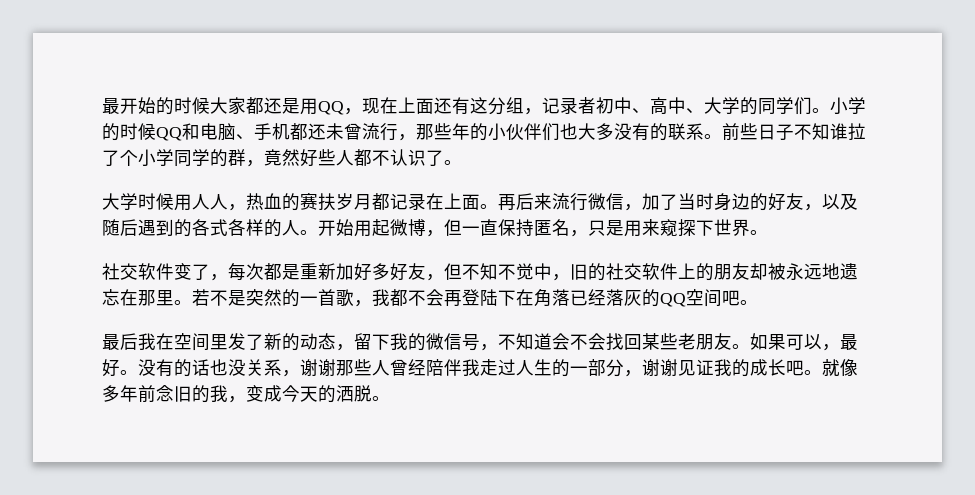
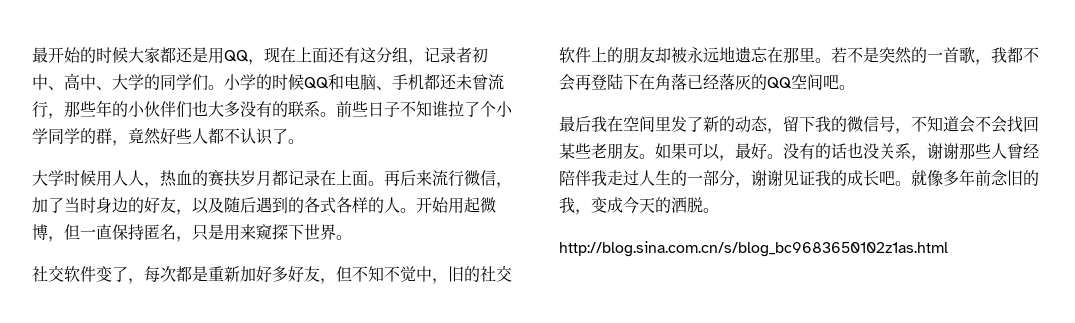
(390, 398) none -> [559,241,948,257] // http://blog.sina.com.cn/s/blog_bc9683650102z1as.html

